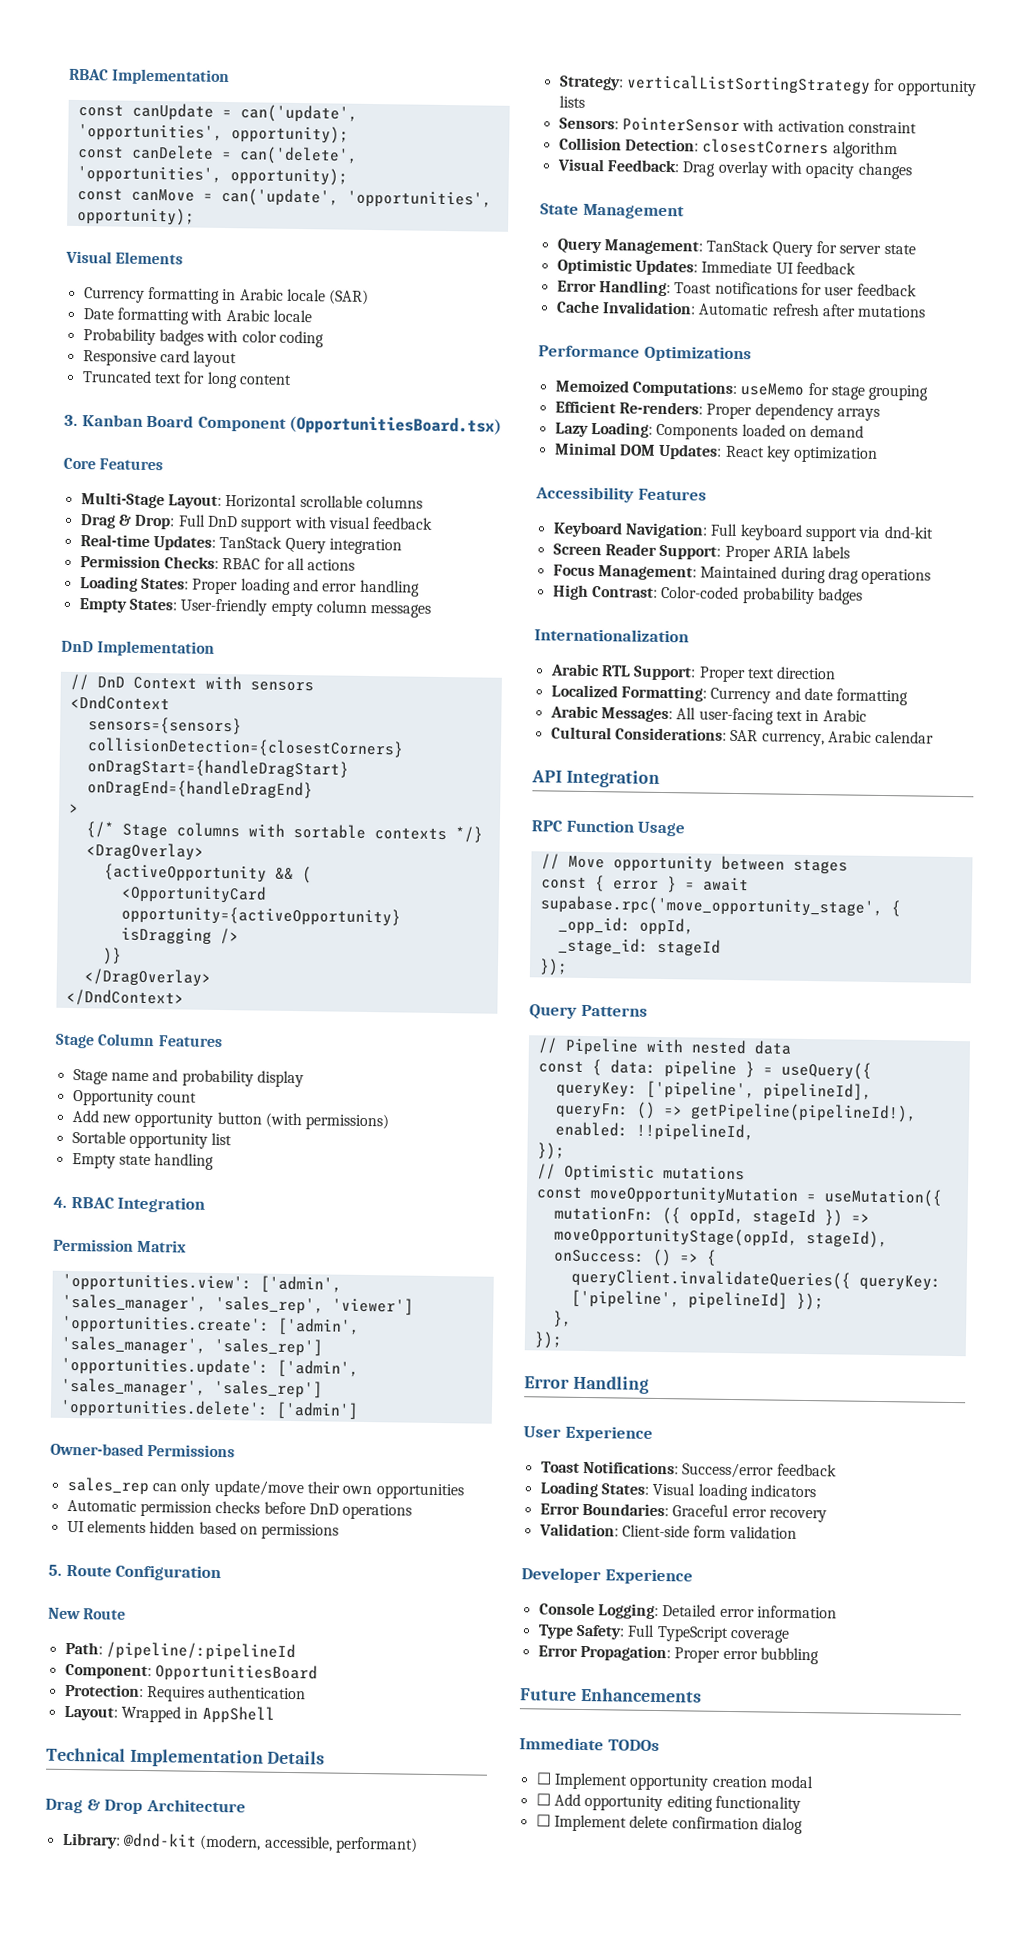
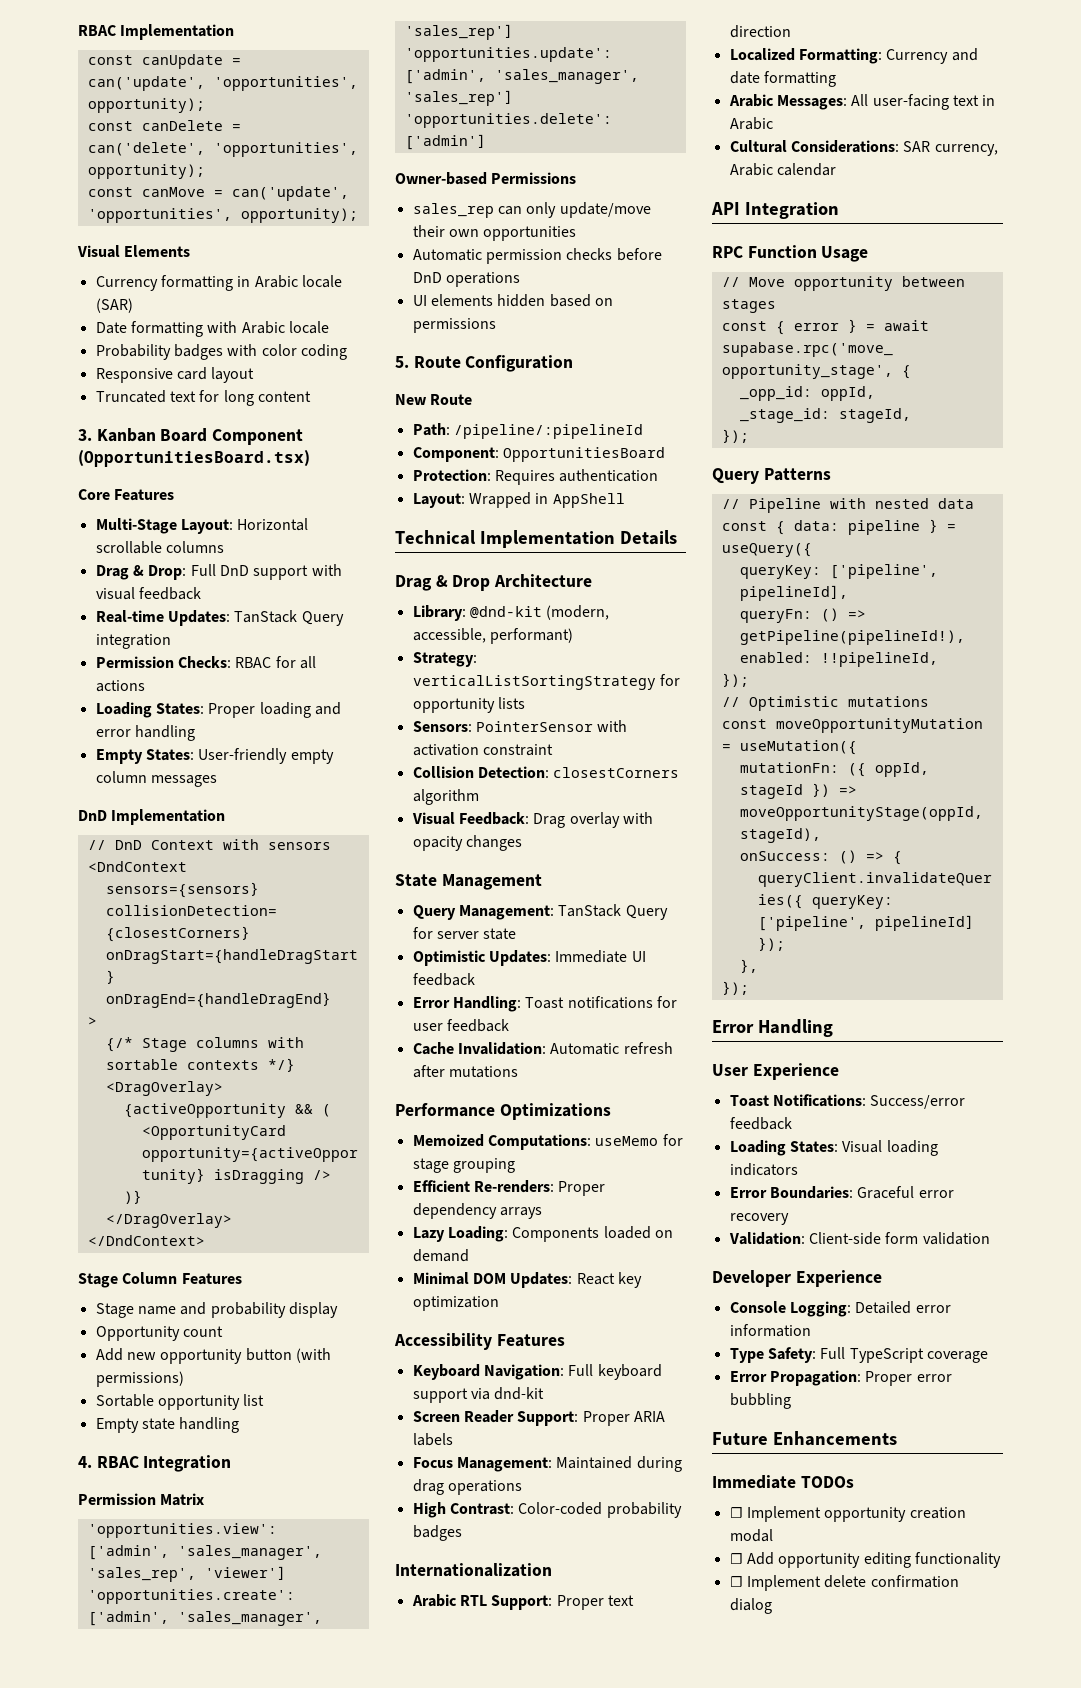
[656,938,721,957] stageId -> [838,408,911,423] stageId,

